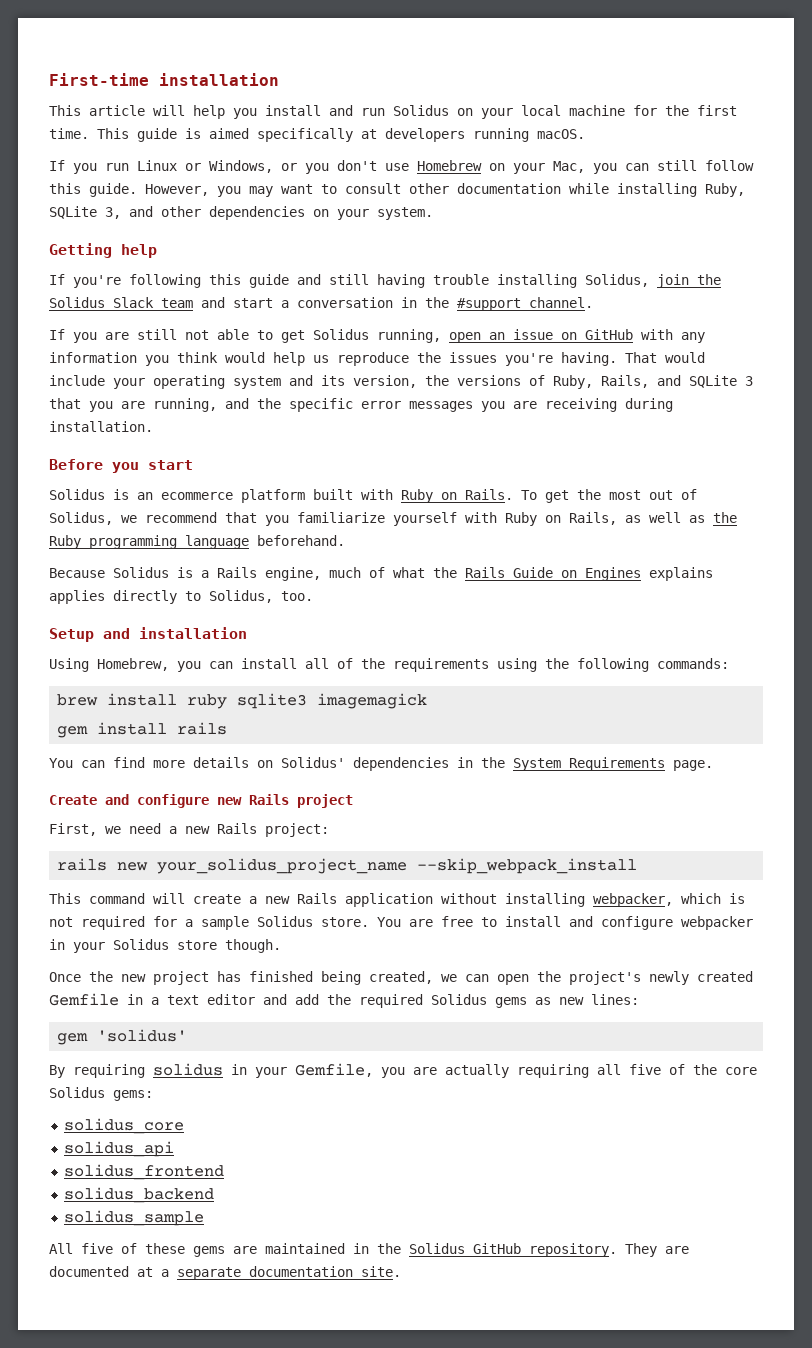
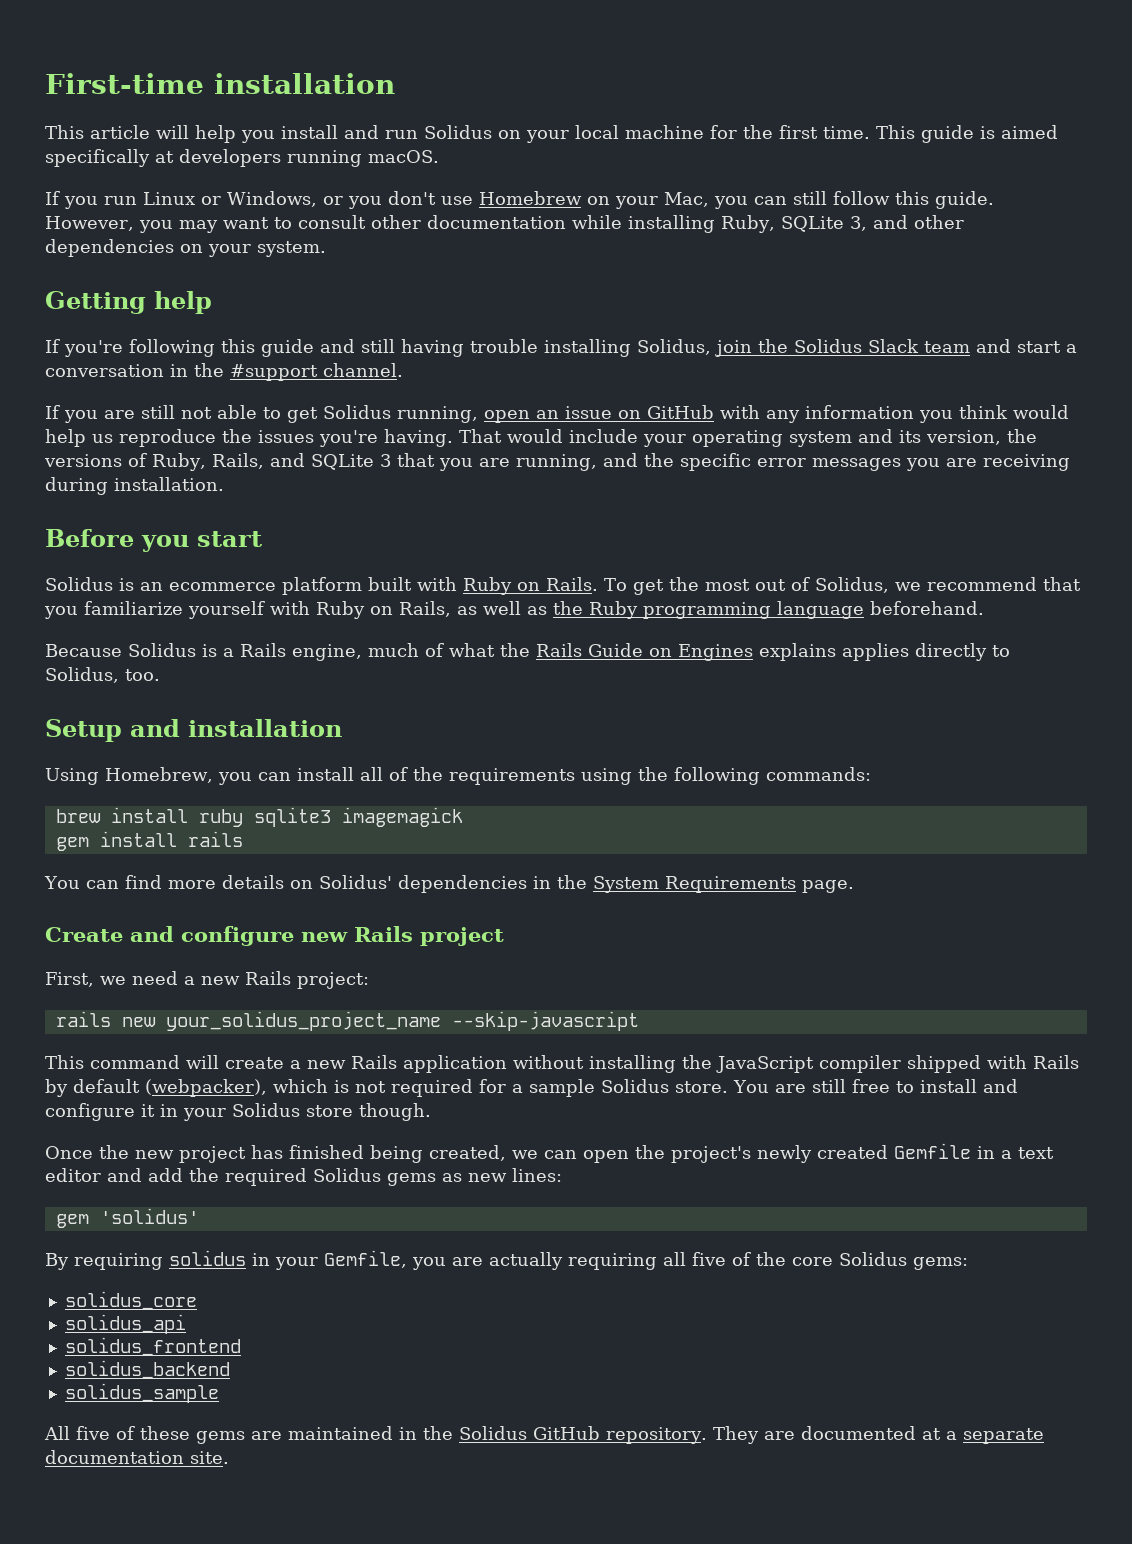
[417,858,638,874] --skip_webpack_install -> [451,1011,639,1031] --skip-javascript
[593,893,673,907] webpacker, -> [682,1055,1079,1073] [45,1079,267,1097] the JavaScript compiler shipped with Rails by default (webpacker),
(433, 923) none -> [811,1079,846,1093] still
[681,916,753,930] webpacker -> [141,1104,155,1117] it

